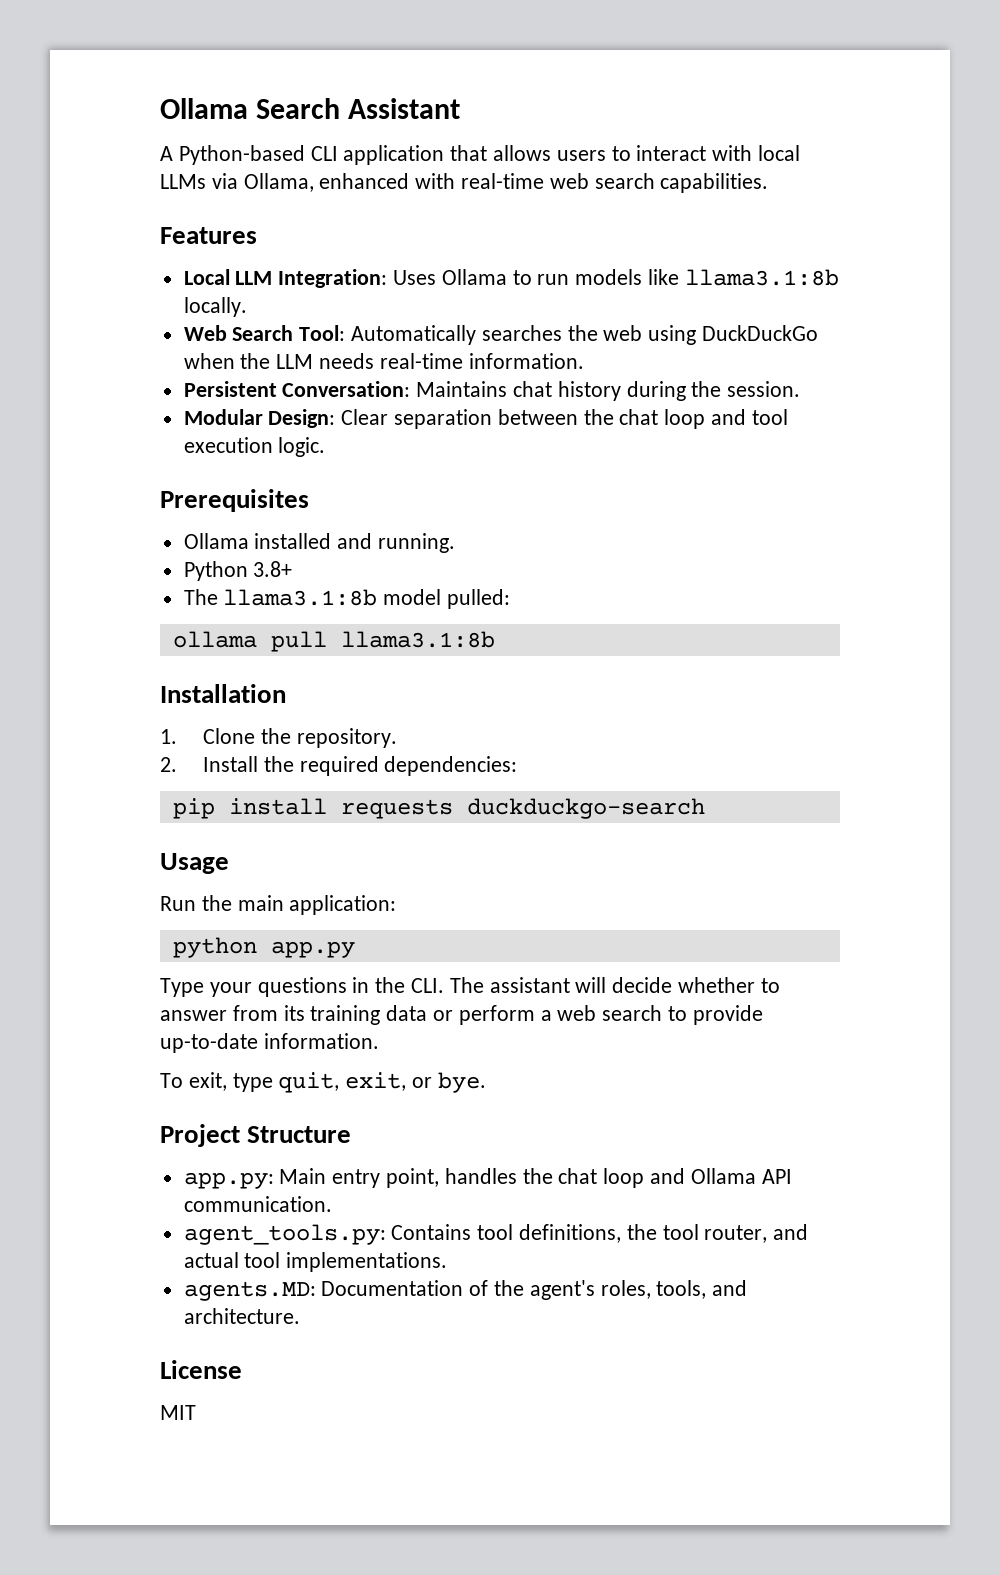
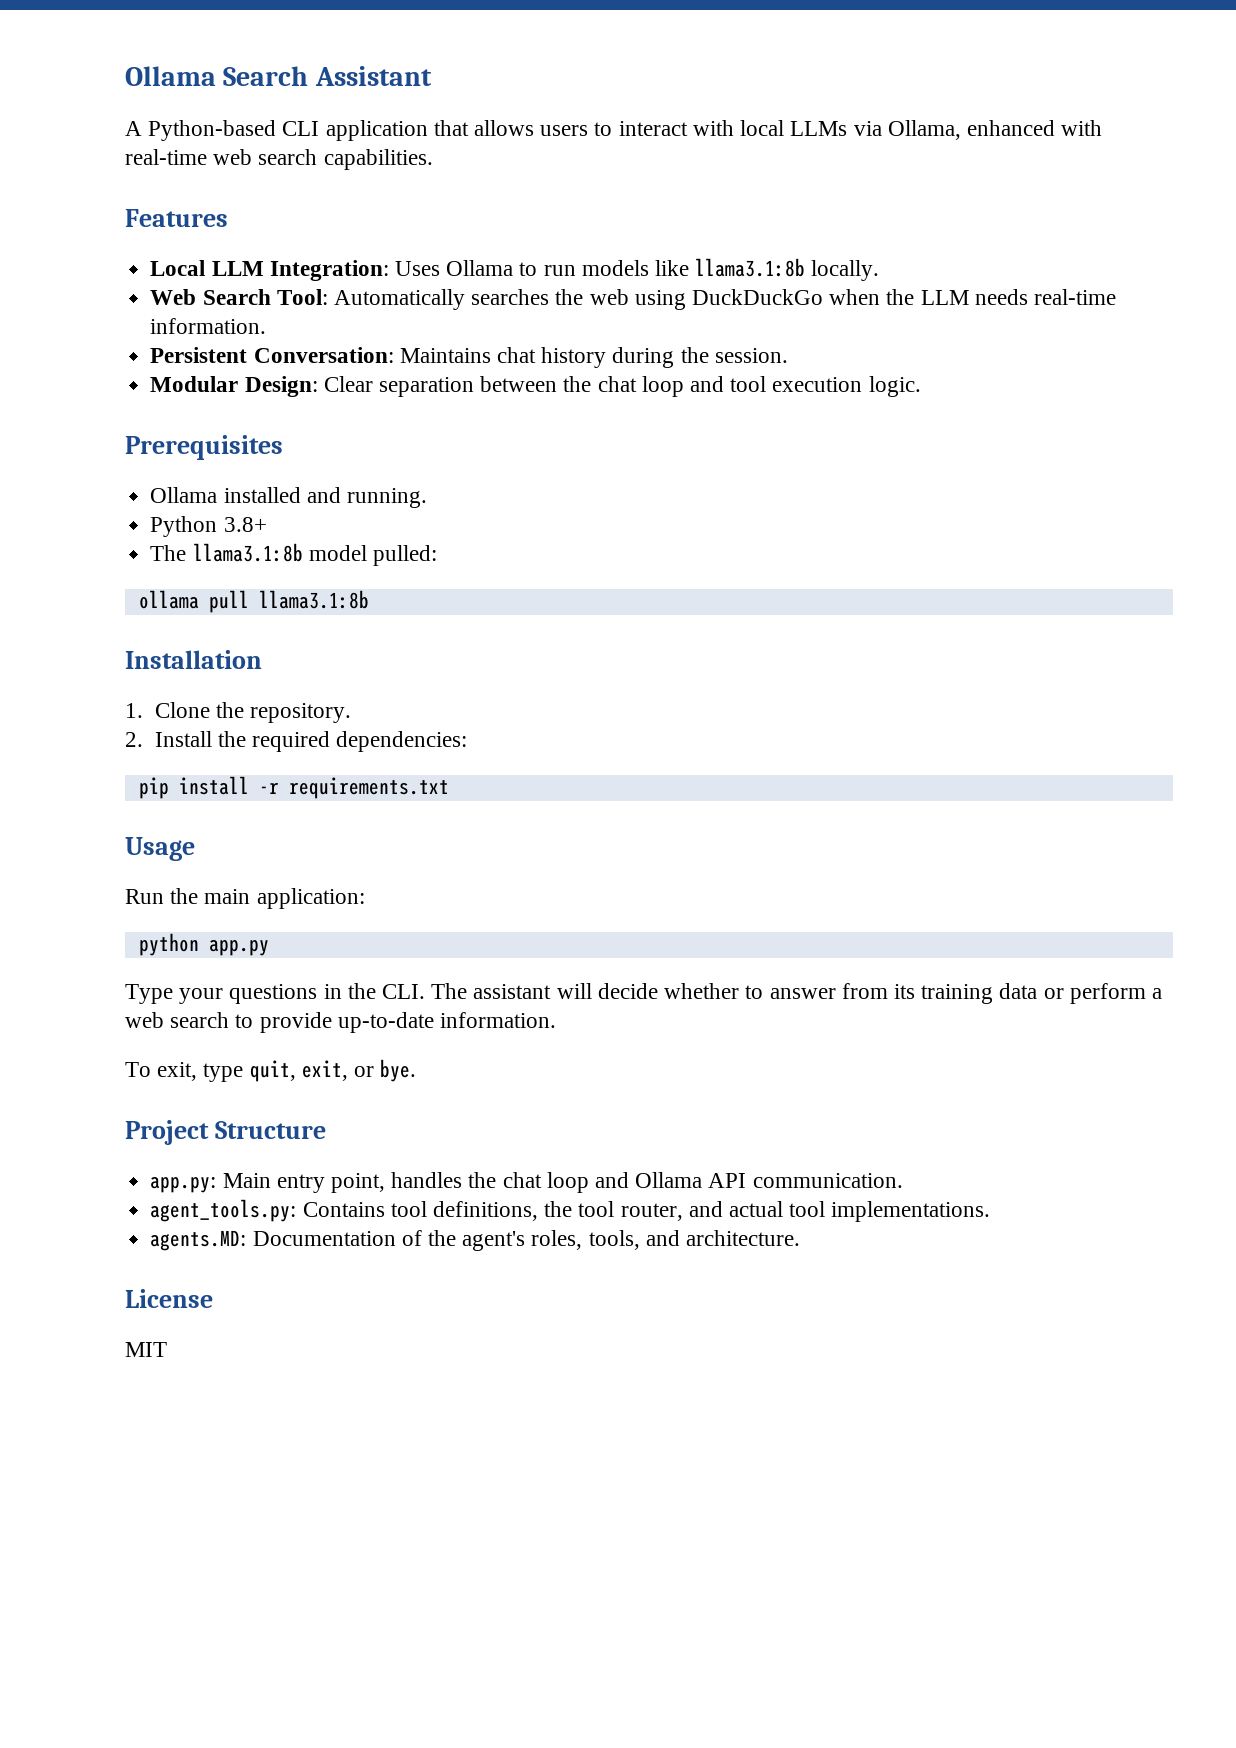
[340,798,705,819] requests duckduckgo-search -> [258,777,449,799] -r requirements.txt

